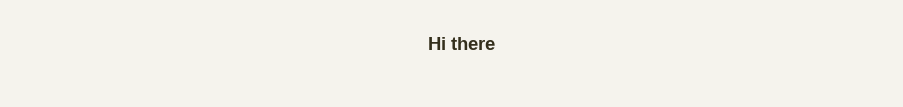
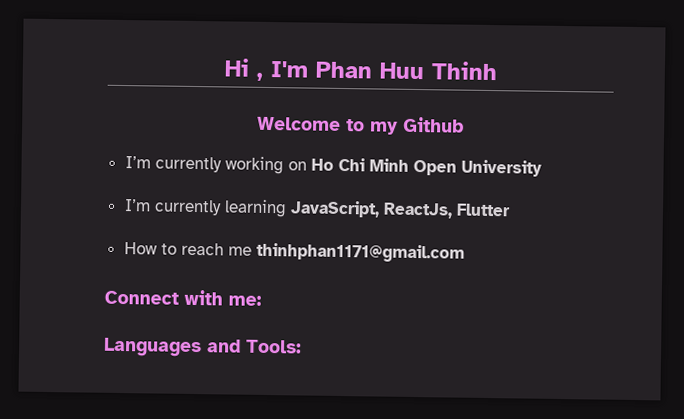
[450,37,495,50] there -> [256,61,498,81] [257,116,464,135] [124,156,542,177] [123,199,511,219] [123,242,465,263] [104,289,262,306] [103,337,302,358] , I'm Phan Huu Thinh // Welcome to my Github // I’m currently working on Ho Chi Minh Open University // I’m currently learning JavaScript, ReactJs, Flutter // How to reach me thinhphan1171@gmail.com // Connect with me: // Languages and Tools:

